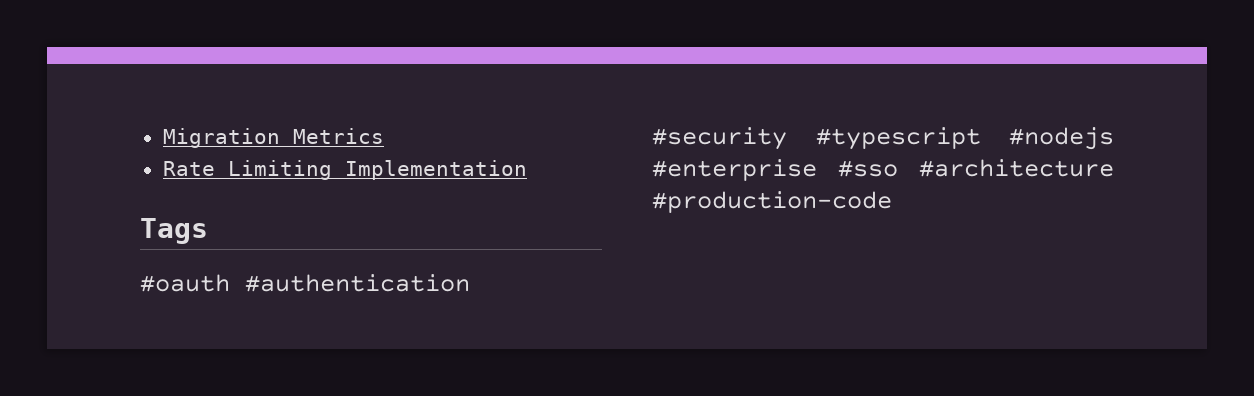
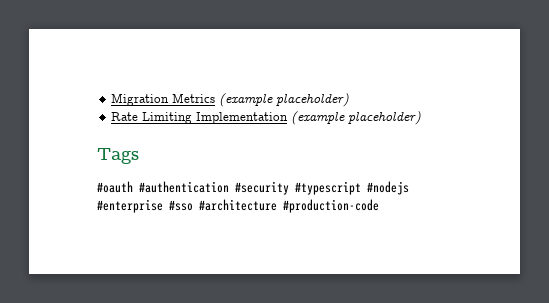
(384, 136) none -> [219,93,350,107] (example placeholder)
(527, 170) none -> [291,111,422,125] (example placeholder)

